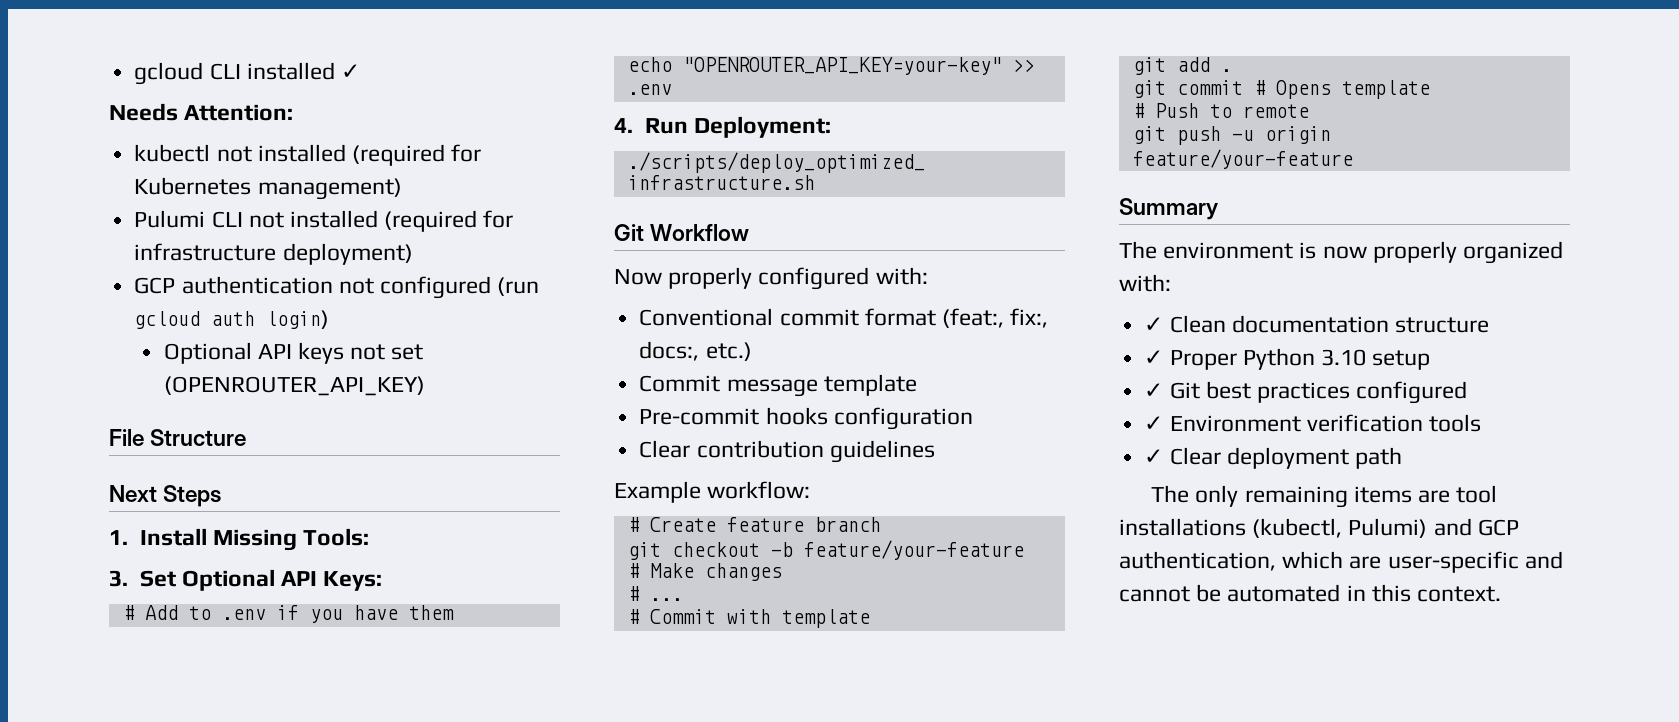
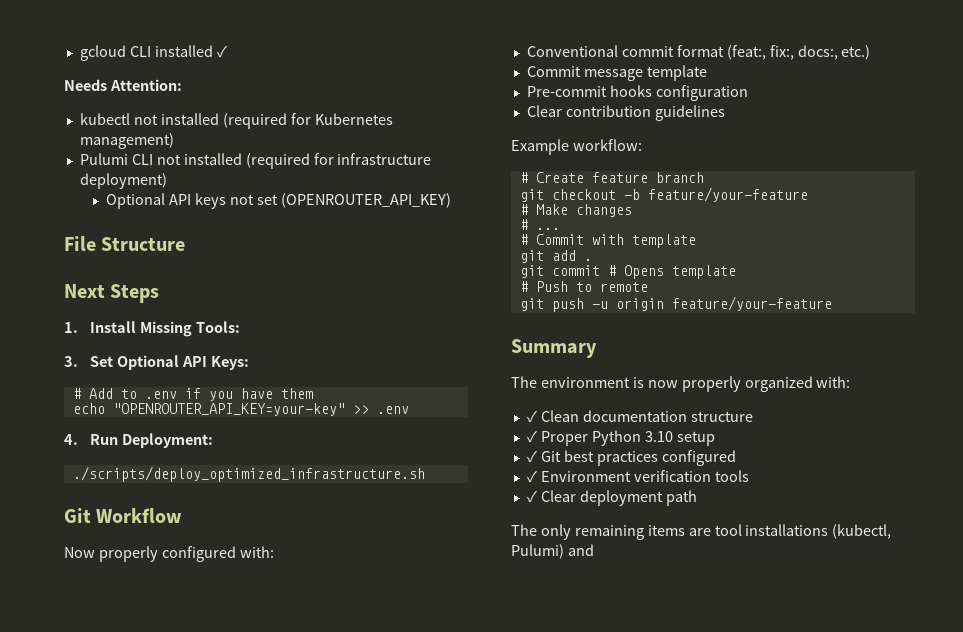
[134,276,540,299] [134,310,330,329] // GCP authentication not configured (run gcloud auth login) -> (167, 181) none
[1477,519,1519,536] [1119,551,1563,573] [1119,584,1502,602] GCP authentication, which are user-specific and cannot be automated in this context. -> (594, 550) none

